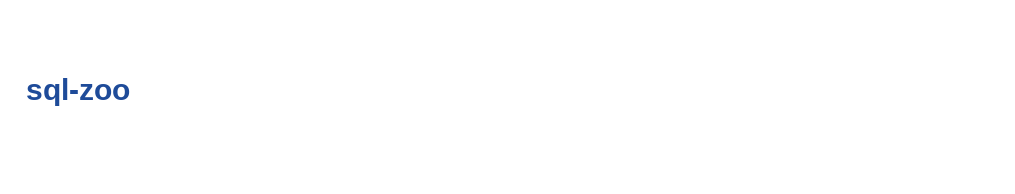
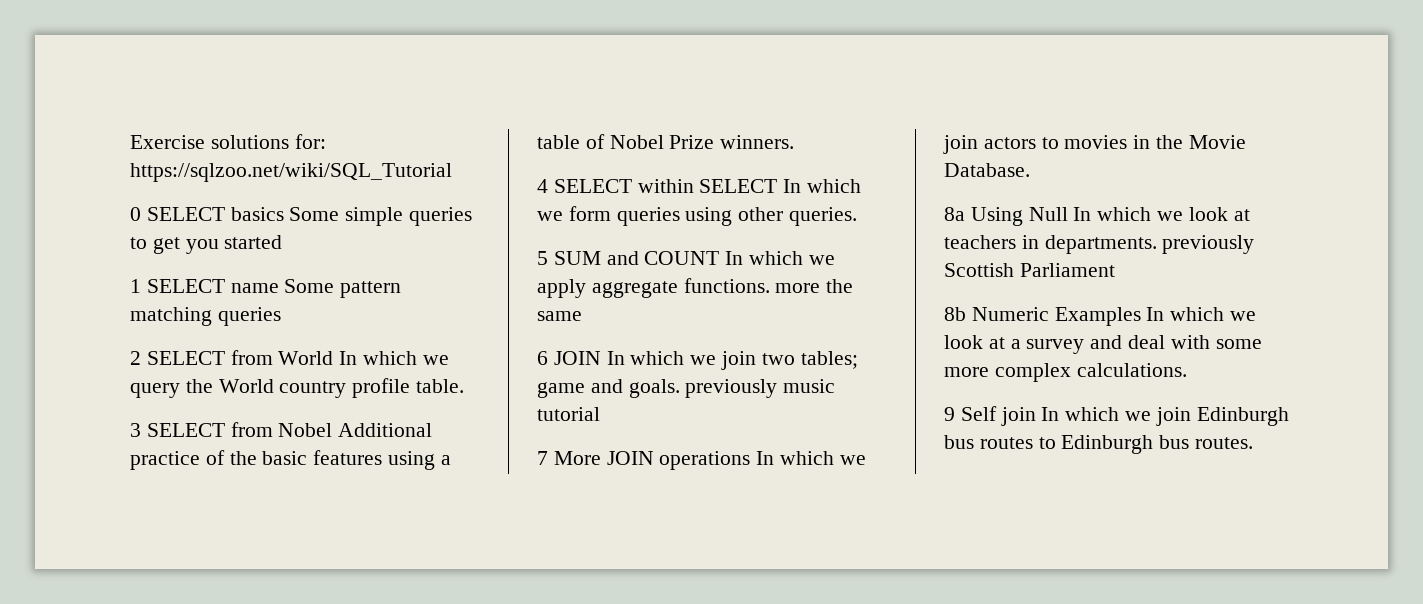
[26,78,130,106] sql-zoo -> [130,134,326,149] [130,163,452,182] [130,207,473,226] [130,235,283,254] [130,279,402,298] [130,307,281,326] [130,350,449,365] [130,378,465,398] [130,422,433,437] [130,450,451,470] [537,134,795,149] [537,179,862,193] [537,206,858,226] [537,251,835,265] [537,278,854,298] [537,311,582,321] [537,351,858,370] [537,379,836,398] [537,407,600,421] [537,451,866,470] [943,135,1246,154] [944,163,1030,177] [944,207,1250,226] [944,235,1255,254] [944,263,1115,277] [944,307,1257,326] [944,335,1262,354] [944,363,1187,382] [944,406,1289,426] [944,435,1254,454] Exercise solutions for: https://sqlzoo.net/wiki/SQL_Tutorial // 0 SELECT basics Some simple queries to get you started // 1 SELECT name Some pattern matching queries // 2 SELECT from World In which we query the World country profile table. // 3 SELECT from Nobel Additional practice of the basic features using a table of Nobel Prize winners. // 4 SELECT within SELECT In which we form queries using other queries. // 5 SUM and COUNT In which we apply aggregate functions. more the same // 6 JOIN In which we join two tables; game and goals. previously music tutorial // 7 More JOIN operations In which we join actors to movies in the Movie Database. // 8a Using Null In which we look at teachers in departments. previously Scottish Parliament // 8b Numeric Examples In which we look at a survey and deal with some more complex calculations. // 9 Self join In which we join Edinburgh bus routes to Edinburgh bus routes.

